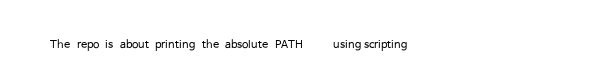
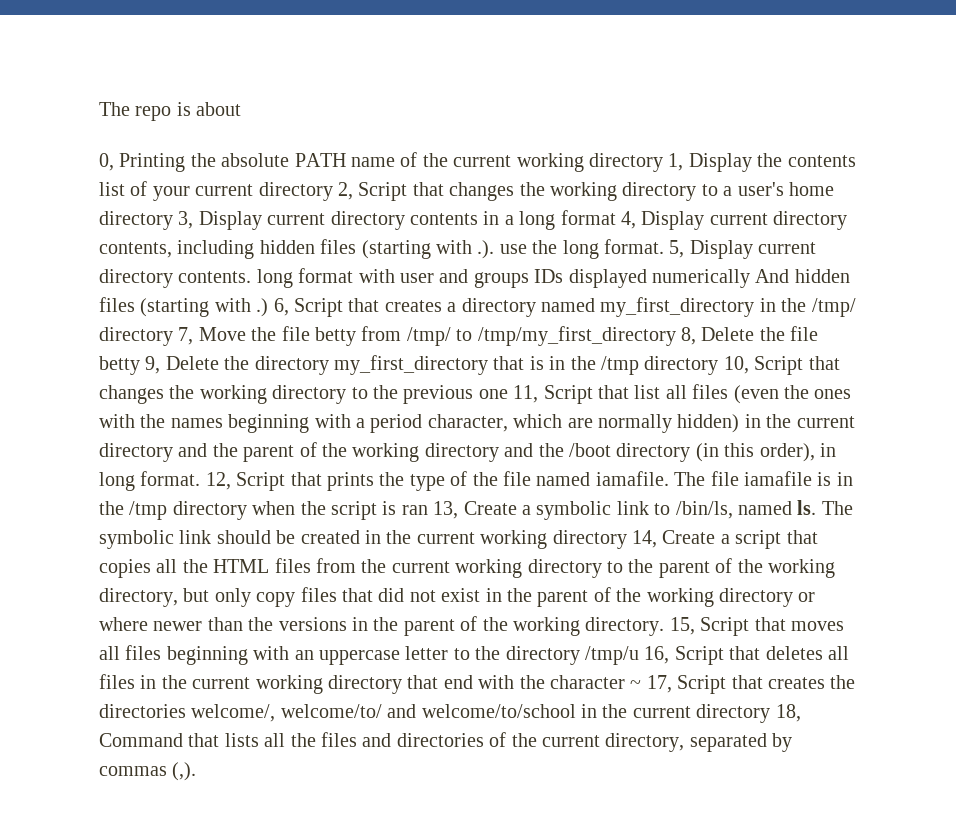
[155,40,196,51] printing -> [99,153,186,172] // 0, Printing
[333,40,407,51] using scripting -> [351,152,856,172] [99,181,834,201] [99,210,848,230] [99,239,817,259] [99,268,850,288] [99,297,856,317] [99,326,819,346] [99,355,840,375] [99,384,852,404] [99,414,855,433] [99,442,836,462] [99,471,853,491] [99,500,853,520] [99,530,818,549] [99,558,835,578] [99,587,816,607] [99,616,844,636] [99,645,849,665] [99,674,856,694] [99,704,801,723] [99,732,793,752] [99,762,197,781] name of the current working directory 1, Display the contents list of your current directory 2, Script that changes the working directory to a user's home directory 3, Display current directory contents in a long format 4, Display current directory contents, including hidden files (starting with .). use the long format. 5, Display current directory contents. long format with user and groups IDs displayed numerically And hidden files (starting with .) 6, Script that creates a directory named my_first_directory in the /tmp/ directory 7, Move the file betty from /tmp/ to /tmp/my_first_directory 8, Delete the file betty 9, Delete the directory my_first_directory that is in the /tmp directory 10, Script that changes the working directory to the previous one 11, Script that list all files (even the ones with the names beginning with a period character, which are normally hidden) in the current directory and the parent of the working directory and the /boot directory (in this order), in long format. 12, Script that prints the type of the file named iamafile. The file iamafile is in the /tmp directory when the script is ran 13, Create a symbolic link to /bin/ls, named ls. The symbolic link should be created in the current working directory 14, Create a script that copies all the HTML files from the current working directory to the parent of the working directory, but only copy files that did not exist in the parent of the working directory or where newer than the versions in the parent of the working directory. 15, Script that moves all files beginning with an uppercase letter to the directory /tmp/u 16, Script that deletes all files in the current working directory that end with the character ~ 17, Script that creates the directories welcome/, welcome/to/ and welcome/to/school in the current directory 18, Command that lists all the files and directories of the current directory, separated by commas (,).

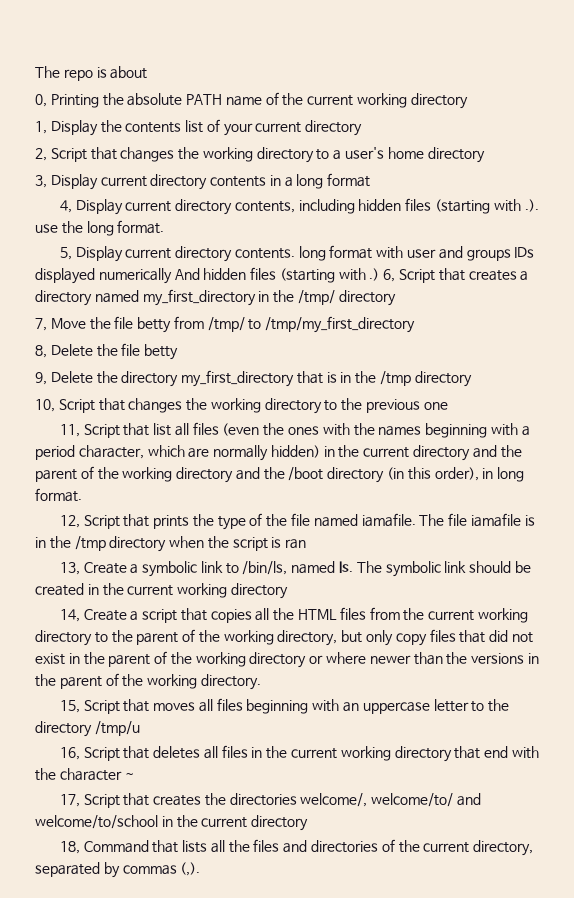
(663, 162) none -> (468, 101) //
(333, 191) none -> (363, 128) //
(173, 220) none -> (485, 155) //
(616, 217) none -> (371, 180) //
(664, 246) none -> (165, 227) //
(173, 336) none -> (396, 298) //
(676, 336) none -> (416, 324) //
(140, 365) none -> (179, 352) //
(719, 365) none -> (472, 379) //
(508, 394) none -> (448, 406) //
(201, 478) none -> (82, 495) //
(428, 510) none -> (307, 544) //
(627, 539) none -> (288, 591) //
(665, 626) none -> (261, 682) //
(639, 655) none -> (140, 728) //
(642, 684) none -> (134, 775) //
(771, 713) none -> (309, 823) //

